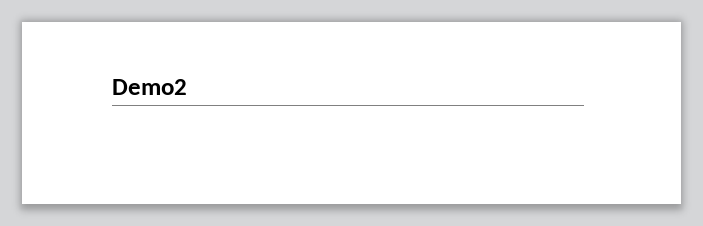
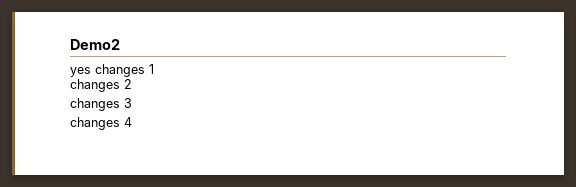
(187, 87) none -> [70,64,154,77] [70,79,132,92] [70,98,132,111] [70,117,132,130] // yes changes 1 // changes 2 // changes 3 // changes 4

